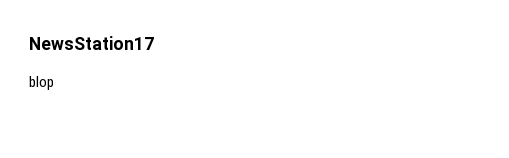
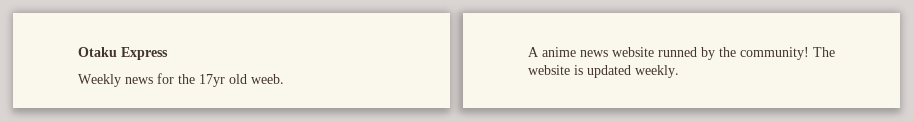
[29,36,154,50] [29,76,54,90] NewsStation17 // blop -> [78,47,168,60] [78,73,284,87] [528,47,835,60] [528,65,679,78] Otaku Express // Weekly news for the 17yr old weeb. // A anime news website runned by the community! The website is updated weekly.

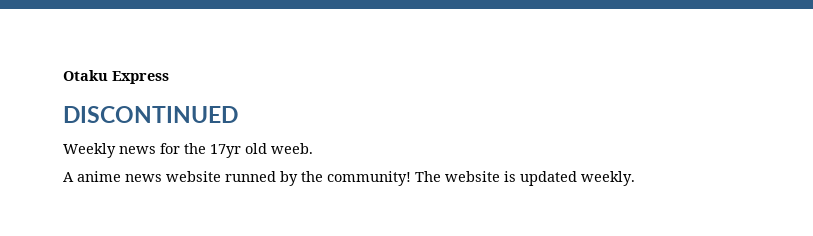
(168, 53) none -> [63,106,238,123] // DISCONTINUED

